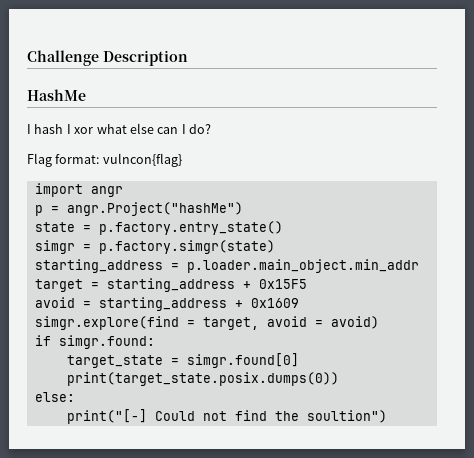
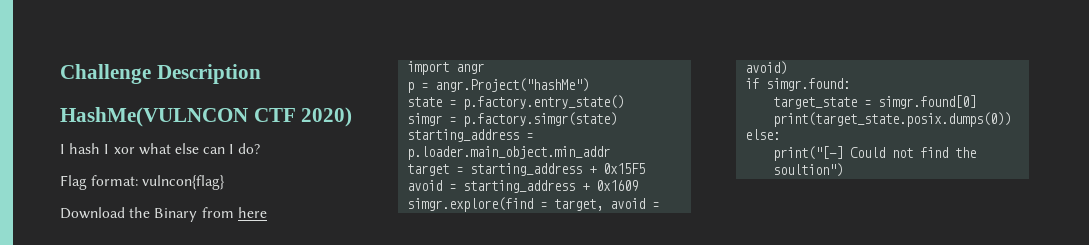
[27,89,86,101] HashMe -> [60,107,353,127] HashMe(VULNCON CTF 2020)
(182, 160) none -> [60,207,267,222] // Download the Binary from here

